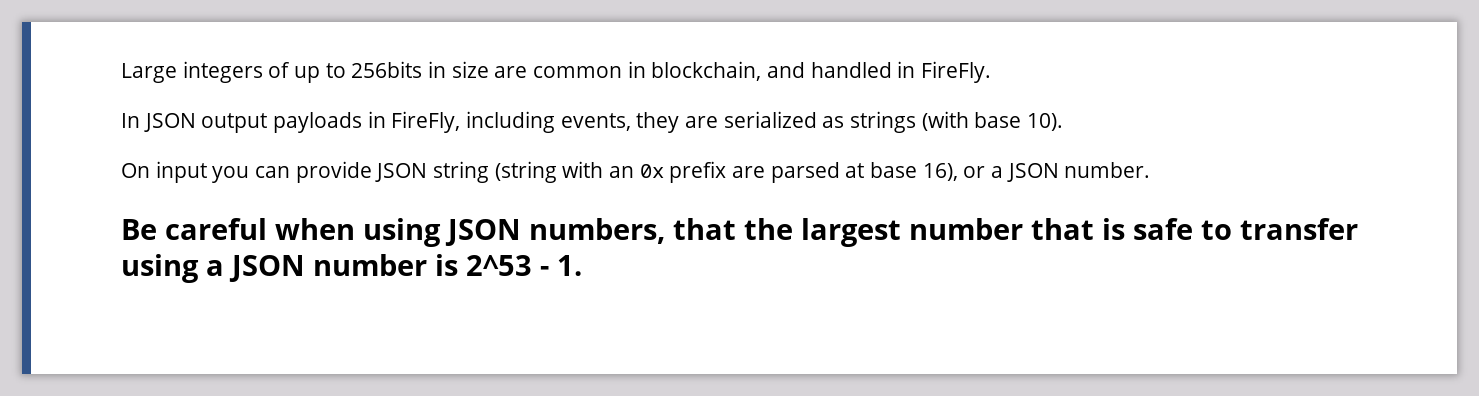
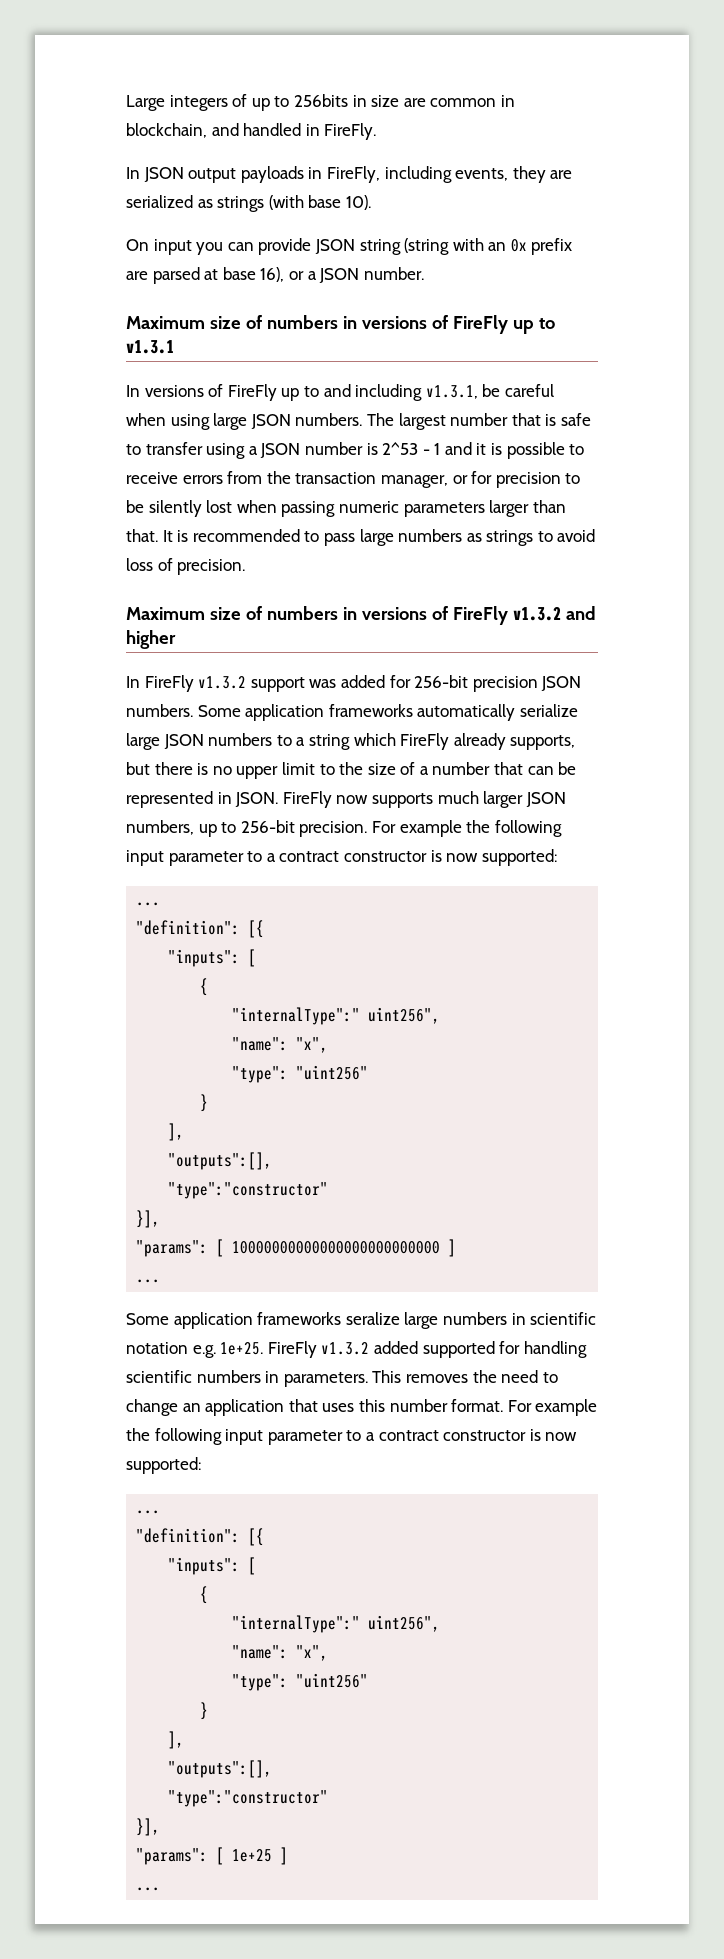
[121,218,793,247] Be careful when using JSON numbers, that the -> [126,315,555,334] [126,340,174,354] [126,384,554,401] [126,413,394,430] Maximum size of numbers in versions of FireFly up to v1.3.1 // In versions of FireFly up to and including v1.3.1, be careful when using large JSON numbers. The
[557,255,582,276] 1. -> [434,442,585,459] [126,471,581,488] [126,500,566,517] [126,529,596,546] [126,558,246,575] [126,606,596,625] [126,630,176,649] [126,675,582,692] [126,704,578,721] [126,733,576,750] [126,762,577,779] [126,791,566,808] [126,820,562,837] [126,849,557,866] [136,902,161,906] [136,920,265,938] [168,949,257,967] [200,978,209,996] [232,1007,441,1025] [232,1037,329,1053] [232,1065,369,1083] [200,1094,209,1112] [168,1123,185,1141] [168,1152,273,1170] [168,1182,329,1199] [136,1210,161,1228] [136,1239,457,1257] [136,1279,161,1283] [126,1312,597,1329] [126,1341,587,1358] [126,1370,558,1387] [126,1399,598,1416] [126,1428,578,1445] [126,1457,201,1474] [136,1510,161,1514] [136,1528,265,1546] [168,1557,257,1575] [200,1586,209,1604] [232,1615,441,1633] [232,1645,329,1661] [232,1673,369,1691] [200,1702,209,1720] [168,1731,185,1749] [168,1760,273,1778] [168,1790,329,1807] [136,1818,161,1836] [136,1847,289,1865] [136,1887,161,1891] 1 and it is possible to receive errors from the transaction manager, or for precision to be silently lost when passing numeric parameters larger than that. It is recommended to pass large numbers as strings to avoid loss of precision. // Maximum size of numbers in versions of FireFly v1.3.2 and higher // In FireFly v1.3.2 support was added for 256-bit precision JSON numbers. Some application frameworks automatically serialize large JSON numbers to a string which FireFly already supports, but there is no upper limit to the size of a number that can be represented in JSON. FireFly now supports much larger JSON numbers, up to 256-bit precision. For example the following input parameter to a contract constructor is now supported: // ... // "definition": [{ // "inputs": [ // { // "internalType":" uint256", // "name": "x", // "type": "uint256" // } // ], // "outputs":[], // "type":"constructor" // }], // "params": [ 10000000000000000000000000 ] // ... // Some application frameworks seralize large numbers in scientific notation e.g. 1e+25. FireFly v1.3.2 added supported for handling scientific numbers in parameters. This removes the need to change an application that uses this number format. For example the following input parameter to a contract constructor is now supported: // ... // "definition": [{ // "inputs": [ // { // "internalType":" uint256", // "name": "x", // "type": "uint256" // } // ], // "outputs":[], // "type":"constructor" // }], // "params": [ 1e+25 ] // ...

